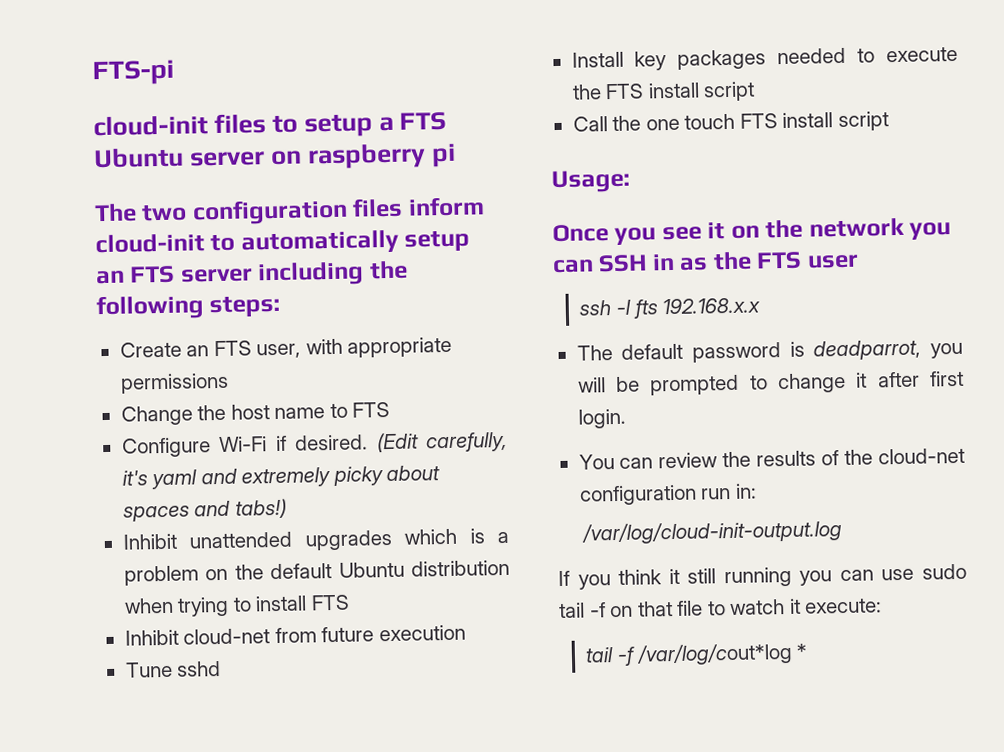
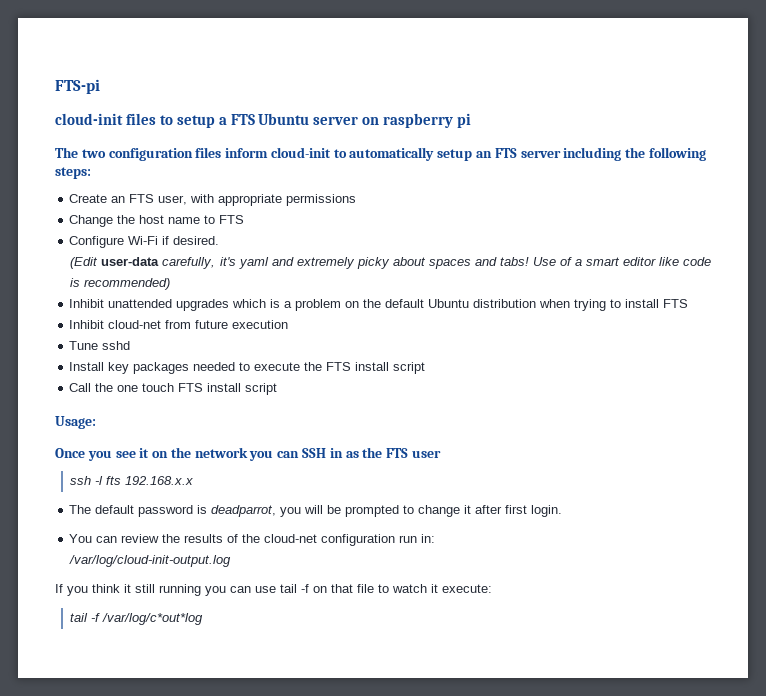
[375,432,419,453] (Edit -> [70,257,160,269] // (Edit user-data
[234,498,287,519] tabs!) -> [499,257,712,266] [70,278,171,290] tabs! Use of a smart editor like code is recommended)
[922,563,967,580] sudo -> (276, 589) none
[635,642,809,666] /var/log/cout*log * -> [102,613,204,625] /var/log/c*out*log

